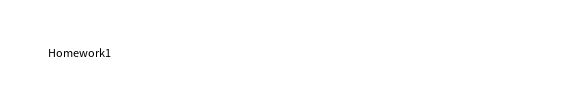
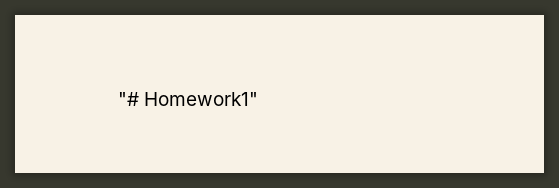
[48,48,111,57] Homework1 -> [118,92,259,106] "# Homework1"

